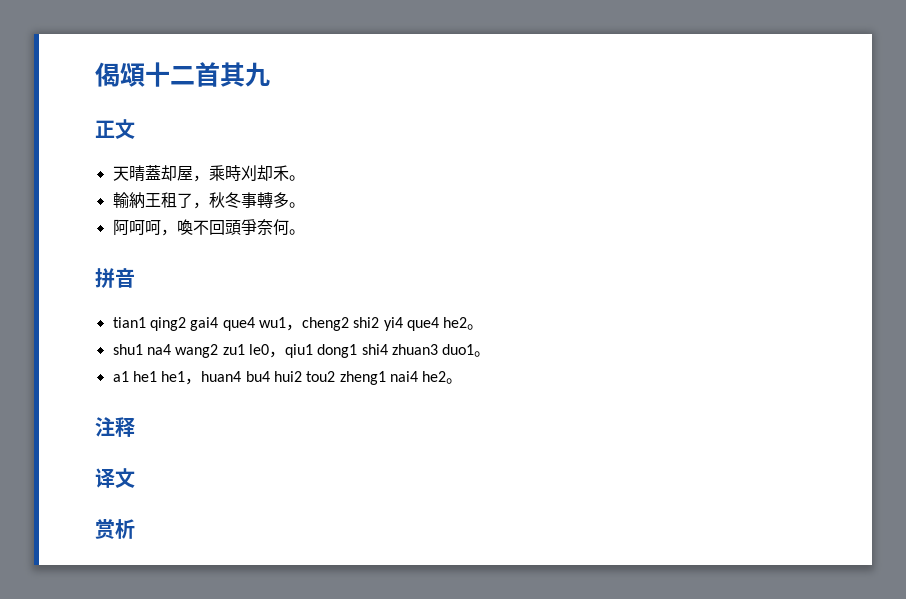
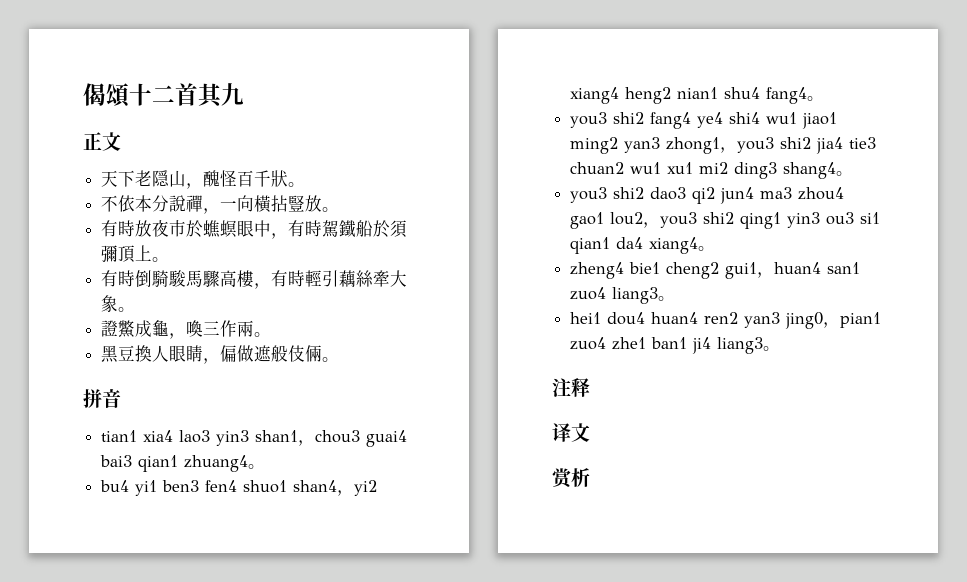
[128,165,305,182] [112,192,305,209] [112,219,305,236] [95,268,135,288] [112,317,484,331] [112,344,491,358] [112,371,447,385] 晴蓋却屋，乘時刈却禾。 // 輸納王租了，秋冬事轉多。 // 阿呵呵，喚不回頭爭奈何。 // 拼音 // tian1 qing2 gai4 que4 wu1，cheng2 shi2 yi4 que4 he2。 // shu1 na4 wang2 zu1 le0，qiu1 dong1 shi4 zhuan3 duo1。 // a1 he1 he1，huan4 bu4 hui2 tou2 zheng1 nai4 he2 -> [118,170,306,189] [101,195,340,214] [101,220,408,239] [101,245,170,263] [101,270,408,289] [101,295,136,312] [101,320,272,339] [101,345,340,364] [83,389,121,408] [101,430,408,447] [100,455,266,472] [100,480,378,496] [570,87,825,104] [570,112,838,129] [570,137,877,154] [570,162,854,179] [570,187,845,204] [570,212,881,229] [570,237,716,254] [570,262,861,279] [570,287,676,304] [570,312,882,329] [570,337,764,354] 下老隠山，醜怪百千狀。 // 不依本分說禪，一向橫拈豎放。 // 有時放夜市於蟭螟眼中，有時駕鐵船於須彌頂上。 // 有時倒騎駿馬驟高樓，有時輕引藕絲牽大象。 // 證鱉成龜，喚三作兩。 // 黑豆換人眼睛，偏做遮般伎倆。 // 拼音 // tian1 xia4 lao3 yin3 shan1，chou3 guai4 bai3 qian1 zhuang4。 // bu4 yi1 ben3 fen4 shuo1 shan4，yi2 xiang4 heng2 nian1 shu4 fang4。 // you3 shi2 fang4 ye4 shi4 wu1 jiao1 ming2 yan3 zhong1，you3 shi2 jia4 tie3 chuan2 wu1 xu1 mi2 ding3 shang4。 // you3 shi2 dao3 qi2 jun4 ma3 zhou4 gao1 lou2，you3 shi2 qing1 yin3 ou3 si1 qian1 da4 xiang4。 // zheng4 bie1 cheng2 gui1，huan4 san1 zuo4 liang3。 // hei1 dou4 huan4 ren2 yan3 jing0，pian1 zuo4 zhe1 ban1 ji4 liang3

